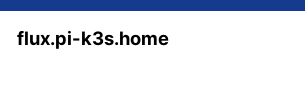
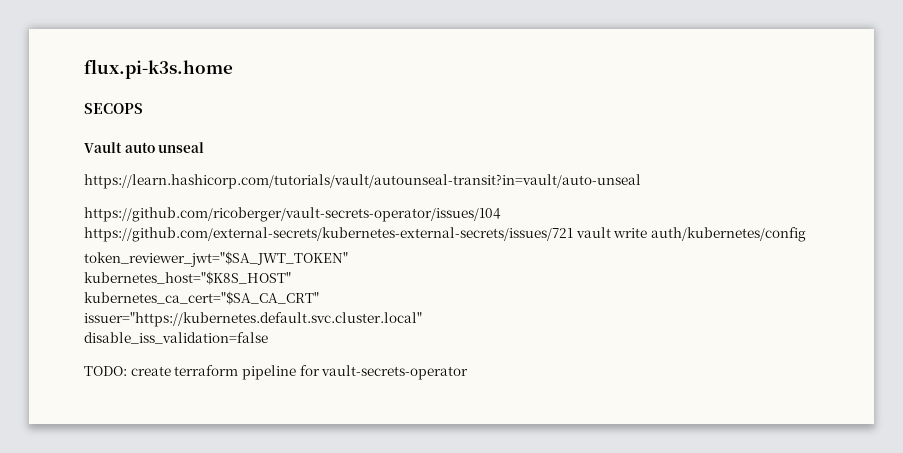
(169, 39) none -> [84,103,143,114] [84,142,205,153] [84,174,641,189] [84,207,501,222] [84,227,806,242] [84,251,348,267] [84,271,291,285] [84,291,319,305] [84,312,422,327] [84,332,268,344] [84,365,469,380] // SECOPS // Vault auto unseal // https://learn.hashicorp.com/tutorials/vault/autounseal-transit?in=vault/auto-unseal // https://github.com/ricoberger/vault-secrets-operator/issues/104 https://github.com/external-secrets/kubernetes-external-secrets/issues/721 vault write auth/kubernetes/config // token_reviewer_jwt="$SA_JWT_TOKEN" // kubernetes_host="$K8S_HOST" // kubernetes_ca_cert="$SA_CA_CRT" // issuer="https://kubernetes.default.svc.cluster.local" // disable_iss_validation=false // TODO: create terraform pipeline for vault-secrets-operator

